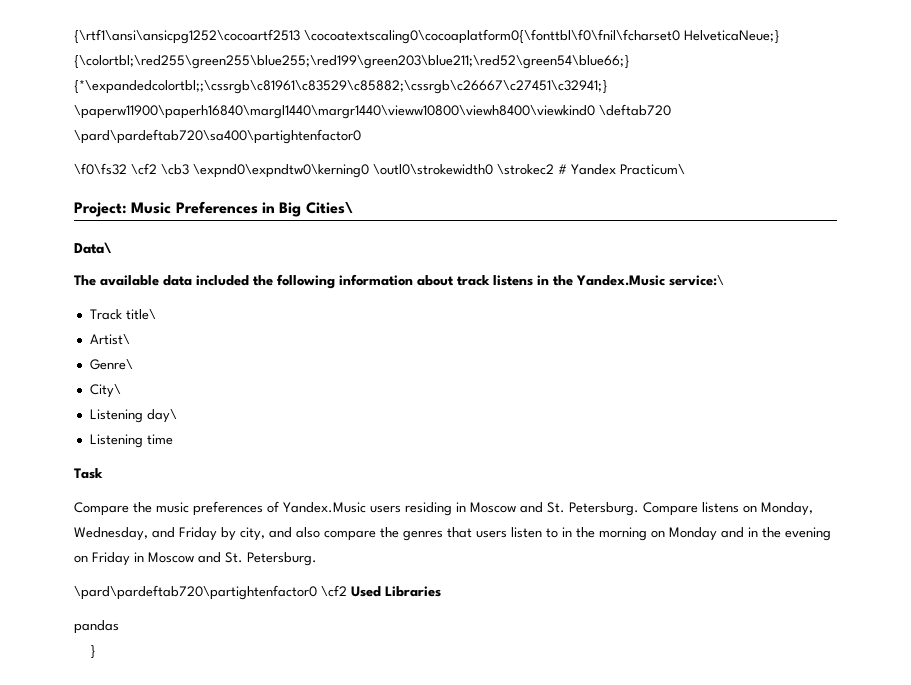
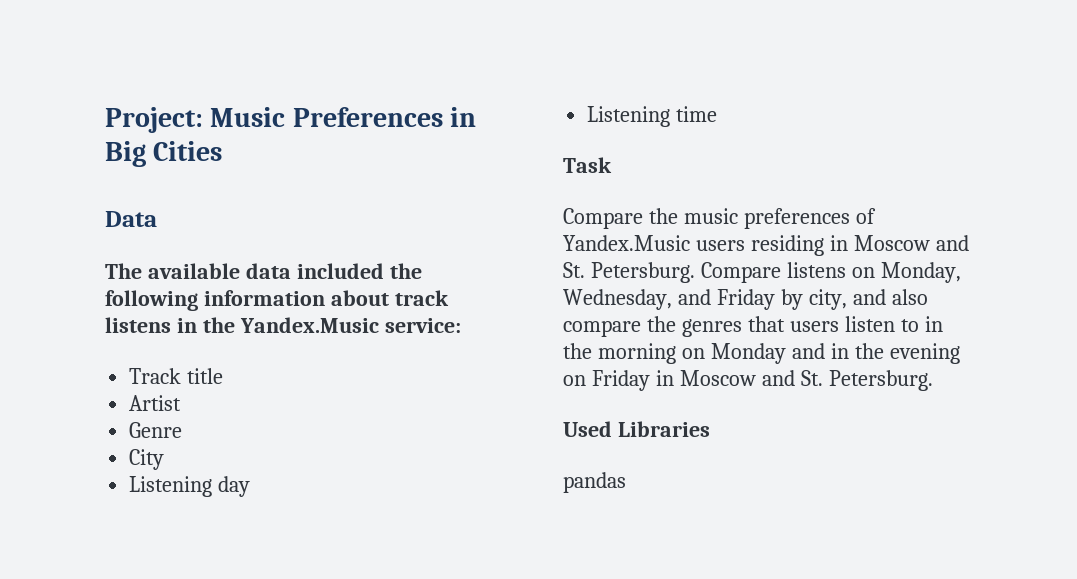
[74,29,780,44] [74,55,630,69] [74,80,608,94] [74,104,671,119] [74,129,361,144] [74,163,685,178] {\rtf1\ansi\ansicpg1252\cocoartf2513 \cocoatextscaling0\cocoaplatform0{\fonttbl\f0\fnil\fcharset0 HelveticaNeue;} {\colortbl;\red255\green255\blue255;\red199\green203\blue211;\red52\green54\blue66;} {*\expandedcolortbl;;\cssrgb\c81961\c83529\c85882;\cssrgb\c26667\c27451\c32941;} \paperw11900\paperh16840\margl1440\margr1440\vieww10800\viewh8400\viewkind0 \deftab720 \pard\pardeftab720\sa400\partightenfactor0 // \f0\fs32 \cf2 \cb3 \expnd0\expndtw0\kerning0 \outl0\strokewidth0 \strokec2 # Yandex Practicum\ // -> (105, 120) none
[305,202,353,214] [74,242,111,254] Cities\ // Data\ -> [153,141,223,161] [105,211,157,227] Cities // Data
[669,275,724,286] service:\ -> [384,318,461,333] service:
[125,309,156,320] [89,334,130,345] [89,359,133,370] [89,384,121,398] [89,409,177,423] title\ // Artist\ // Genre\ // City\ // Listening day\ -> [187,368,224,384] [129,395,182,411] [129,422,183,438] [129,449,165,470] [129,476,251,497] title // Artist // Genre // City // Listening day
[74,585,347,600] \pard\pardeftab720\partightenfactor0 \cf2 -> (933, 380) none
[90,645,97,659] // } -> (626, 482) none

